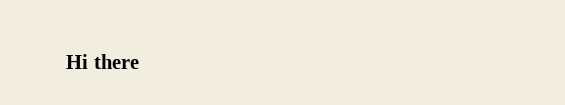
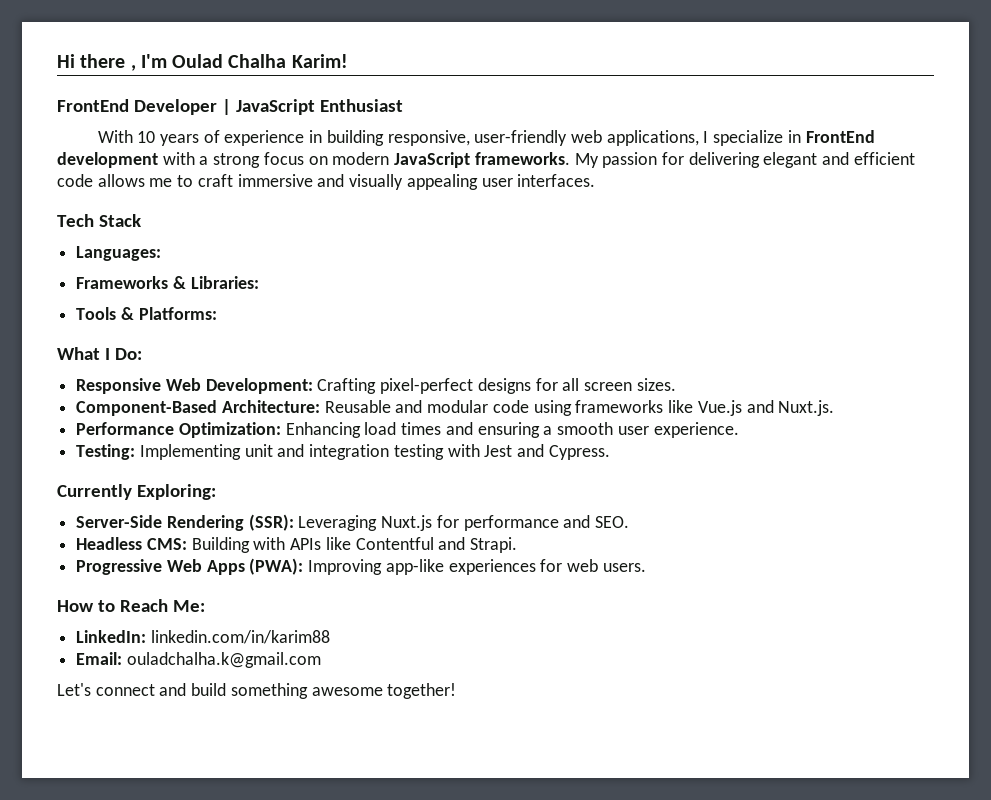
(139, 61) none -> [130,54,348,71] [57,99,403,115] [97,130,875,146] [57,152,915,168] [57,174,596,190] [57,214,141,227] [76,246,162,261] [76,276,259,289] [76,307,217,320] [57,347,142,360] [76,378,676,394] [76,400,835,416] [76,422,739,438] [76,444,610,460] [57,484,216,500] [76,514,630,531] [76,537,518,553] [76,558,646,575] [57,599,205,612] [76,630,330,644] [76,652,321,668] [57,683,457,699] , I'm Oulad Chalha Karim! // FrontEnd Developer | JavaScript Enthusiast // With 10 years of experience in building responsive, user-friendly web applications, I specialize in FrontEnd development with a strong focus on modern JavaScript frameworks. My passion for delivering elegant and efficient code allows me to craft immersive and visually appealing user interfaces. // Tech Stack // Languages: // Frameworks & Libraries: // Tools & Platforms: // What I Do: // Responsive Web Development: Crafting pixel-perfect designs for all screen sizes. // Component-Based Architecture: Reusable and modular code using frameworks like Vue.js and Nuxt.js. // Performance Optimization: Enhancing load times and ensuring a smooth user experience. // Testing: Implementing unit and integration testing with Jest and Cypress. // Currently Exploring: // Server-Side Rendering (SSR): Leveraging Nuxt.js for performance and SEO. // Headless CMS: Building with APIs like Contentful and Strapi. // Progressive Web Apps (PWA): Improving app-like experiences for web users. // How to Reach Me: // LinkedIn: linkedin.com/in/karim88 // Email: ouladchalha.k@gmail.com // Let's connect and build something awesome together!

